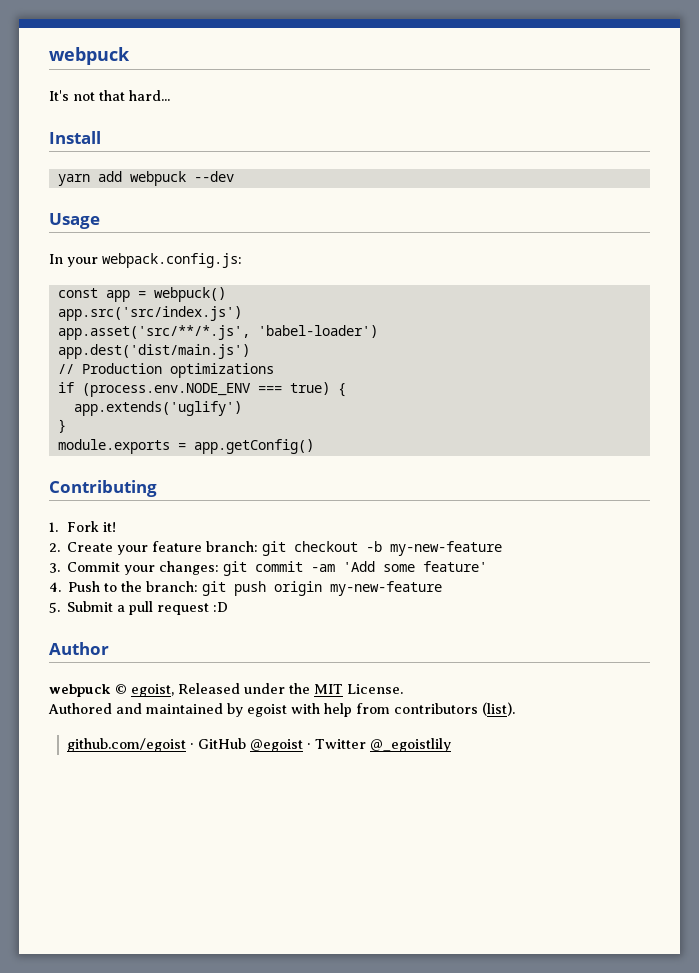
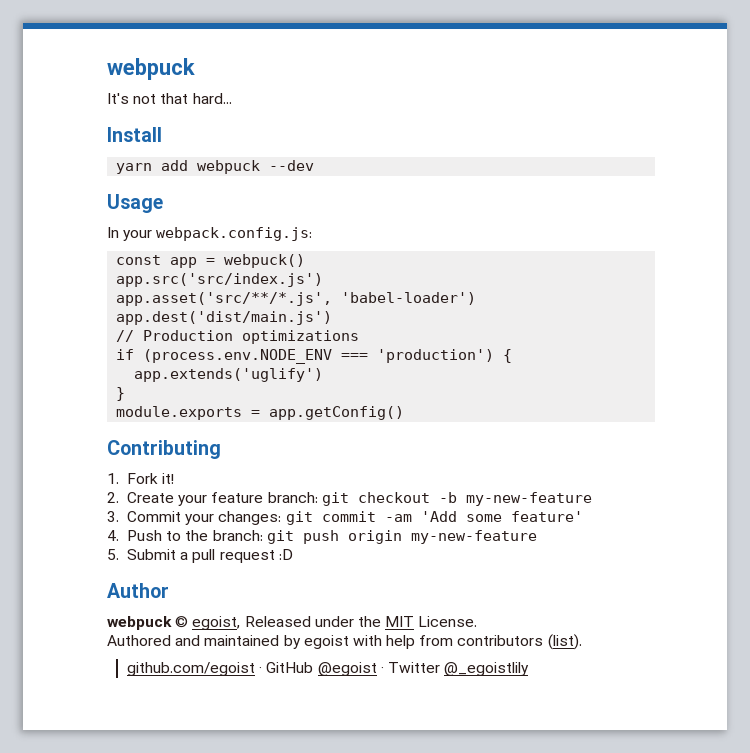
[289,382,330,395] true) -> [377,349,495,363] 'production')

